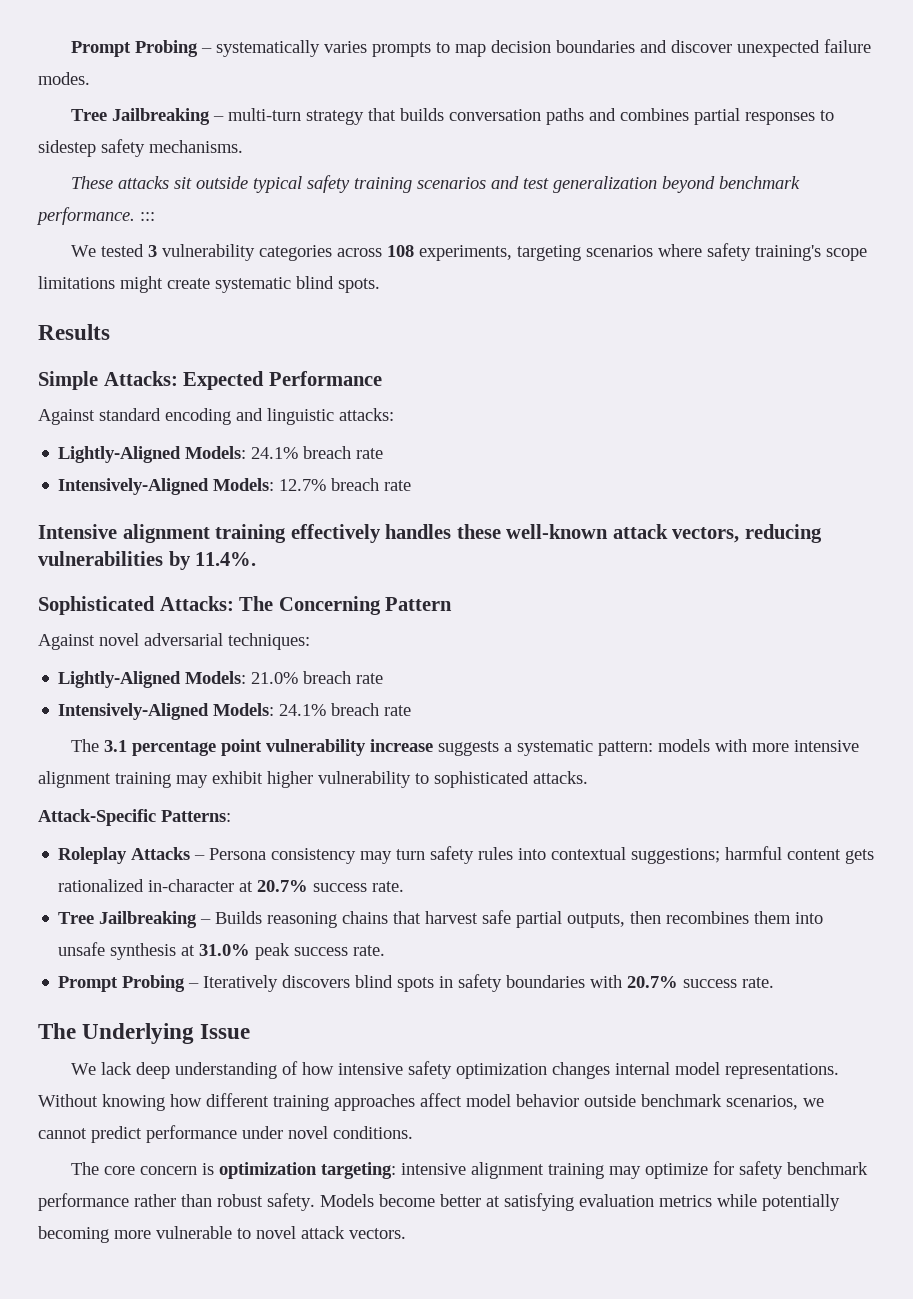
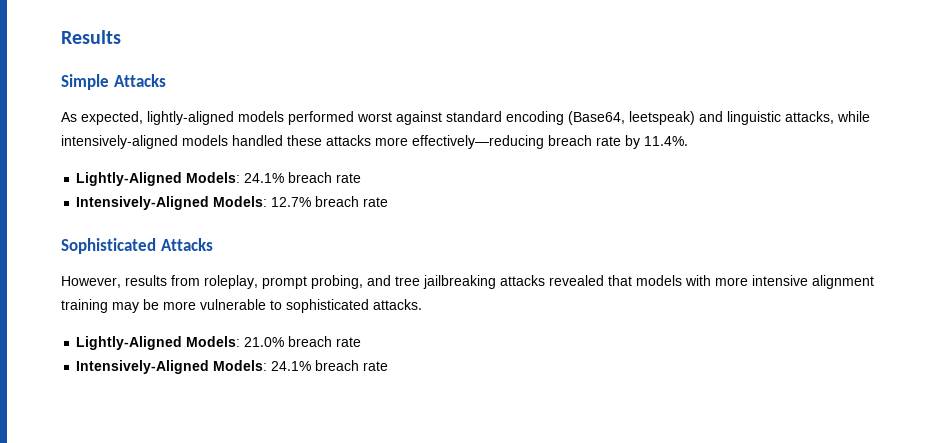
[71,39,872,57] [38,72,90,85] [71,108,835,125] [38,139,243,157] [71,175,801,193] [36,207,155,225] [71,243,868,261] [38,276,380,293] [38,324,110,340] [38,371,382,390] [38,408,394,425] Prompt Probing – systematically varies prompts to map decision boundaries and discover unexpected failure modes. // Tree Jailbreaking – multi-turn strategy that builds conversation paths and combines partial responses to sidestep safety mechanisms. // These attacks sit outside typical safety training scenarios and test generalization beyond benchmark performance. ::: // We tested 3 vulnerability categories across 108 experiments, targeting scenarios where safety training's scope limitations might create systematic blind spots. // Results // Simple Attacks: Expected Performance // Against standard encoding and linguistic attacks: -> [61,30,121,44] [61,74,166,90] [61,111,870,125] [61,135,688,149] Results // Simple Attacks // As expected, lightly-aligned models performed worst against standard encoding (Base64, leetspeak) and linguistic attacks, while intensively-aligned models handled these attacks more effectively—reducing breach rate by 11.4%.
[38,524,822,543] [38,551,257,570] [38,596,453,615] [38,633,310,650] Intensive alignment training effectively handles these well-known attack vectors, reducing vulnerabilities by 11.4%. // Sophisticated Attacks: The Concerning Pattern // Against novel adversarial techniques: -> [61,238,213,254] [61,275,874,289] [61,299,422,313] Sophisticated Attacks // However, results from roleplay, prompt probing, and tree jailbreaking attacks revealed that models with more intensive alignment training may be more vulnerable to sophisticated attacks.
[71,739,860,756] [38,771,588,788] [38,809,231,826] [58,846,875,864] [58,879,405,892] [58,910,824,928] [58,942,386,960] [58,974,775,992] [38,1023,251,1044] [71,1061,840,1079] [38,1093,824,1111] [38,1125,413,1143] [71,1161,869,1179] [38,1193,840,1211] [38,1226,406,1243] // The 3.1 percentage point vulnerability increase suggests a systematic pattern: models with more intensive alignment training may exhibit higher vulnerability to sophisticated attacks. // Attack-Specific Patterns: // Roleplay Attacks – Persona consistency may turn safety rules into contextual suggestions; harmful content gets rationalized in-character at 20.7% success rate. // Tree Jailbreaking – Builds reasoning chains that harvest safe partial outputs, then recombines them into unsafe synthesis at 31.0% peak success rate. // Prompt Probing – Iteratively discovers blind spots in safety boundaries with 20.7% success rate. // The Underlying Issue // We lack deep understanding of how intensive safety optimization changes internal model representations. Without knowing how different training approaches affect model behavior outside benchmark scenarios, we cannot predict performance under novel conditions. // The core concern is optimization targeting: intensive alignment training may optimize for safety benchmark performance rather than robust safety. Models become better at satisfying evaluation metrics while potentially becoming more vulnerable to novel attack vectors. -> (389, 366) none

